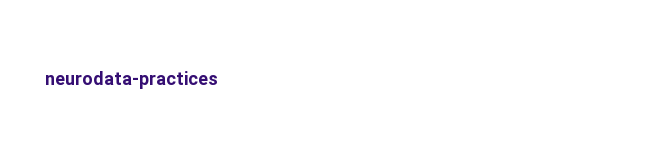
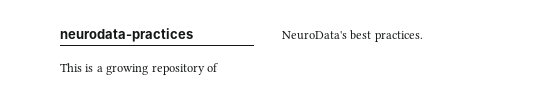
(218, 80) none -> [60,63,218,75] [282,30,423,42] // This is a growing repository of NeuroData's best practices.

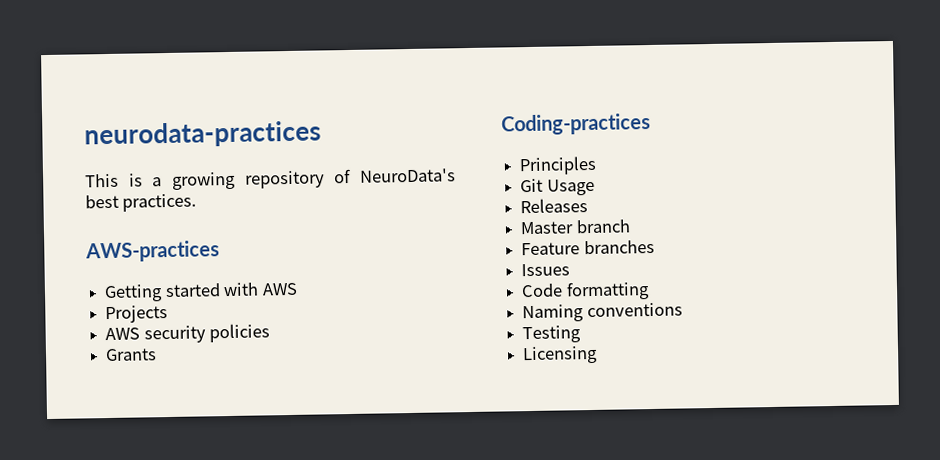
(423, 36) none -> [85,240,220,263] [104,282,298,303] [105,305,169,324] [105,323,271,344] [105,348,158,362] [501,112,651,136] [519,155,598,176] [520,178,595,196] [520,198,589,214] [520,219,631,235] [521,239,655,256] [521,263,571,277] [521,281,650,301] [522,302,683,323] [522,325,582,344] [522,345,599,365] // AWS-practices // Getting started with AWS // Projects // AWS security policies // Grants // Coding-practices // Principles // Git Usage // Releases // Master branch // Feature branches // Issues // Code formatting // Naming conventions // Testing // Licensing

